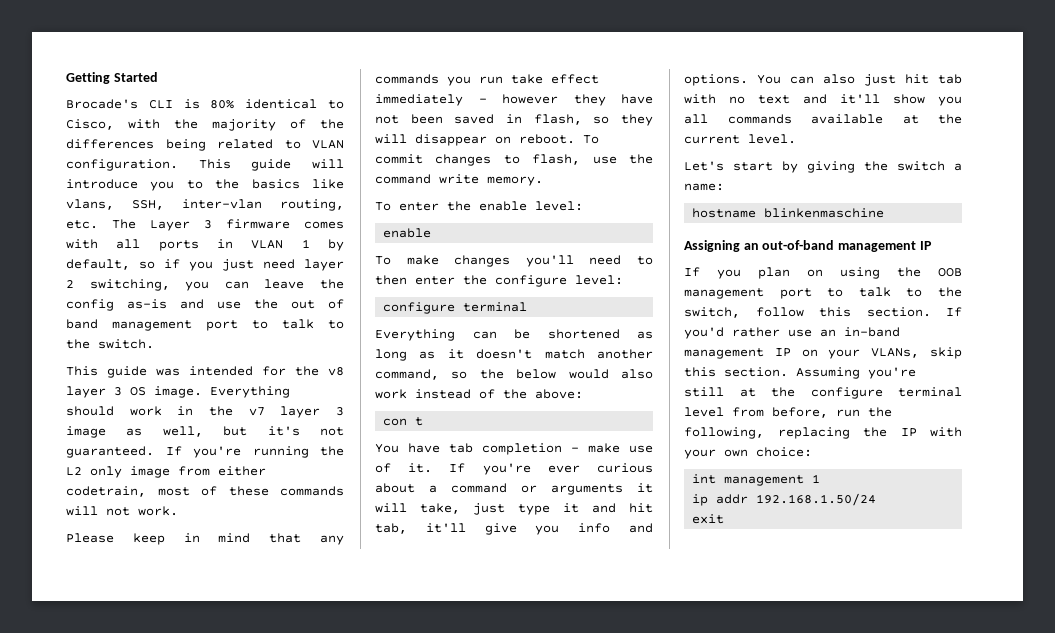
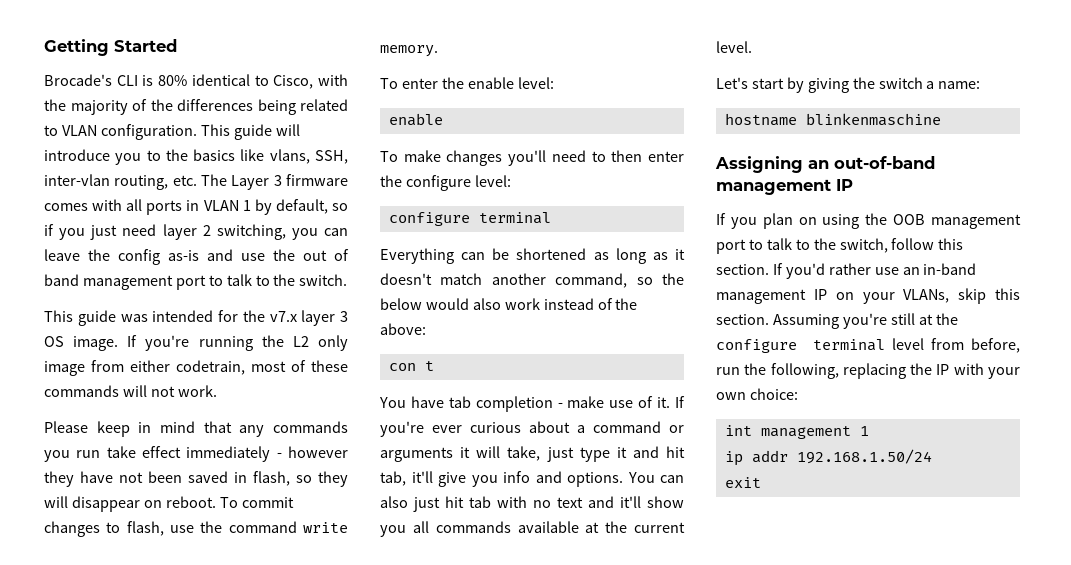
[328,367,344,376] v8 -> [269,311,297,322] v7.x
[210,386,290,398] [66,406,344,418] [66,426,344,438] [66,446,154,458] Everything should work in the v7 layer 3 image as well, but it's not guaranteed. -> (119, 343) none

